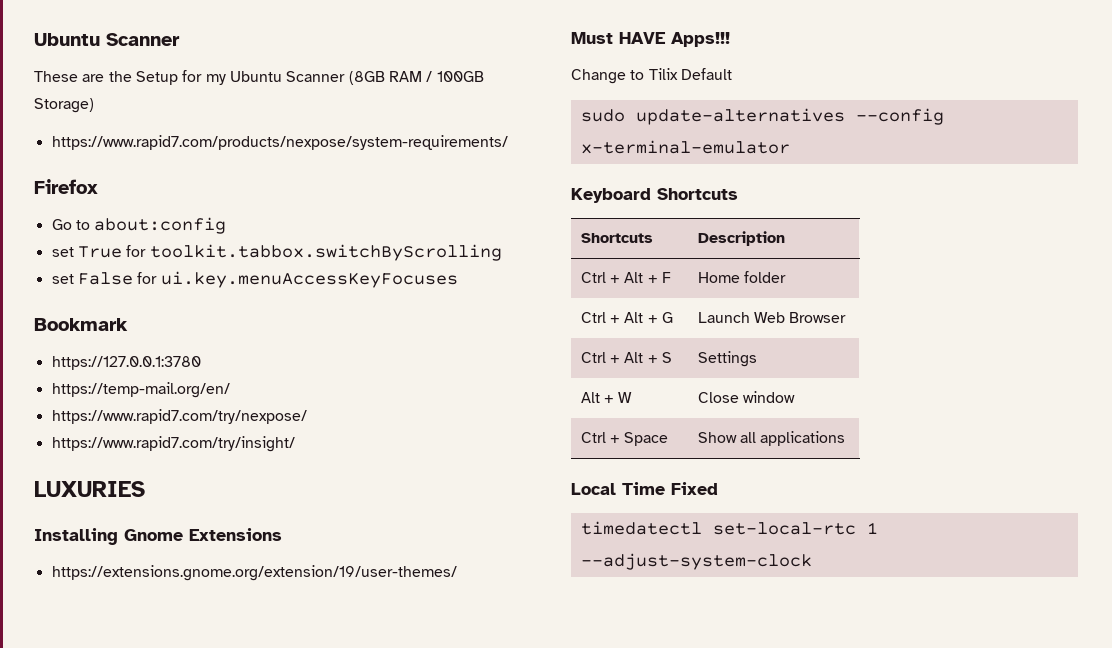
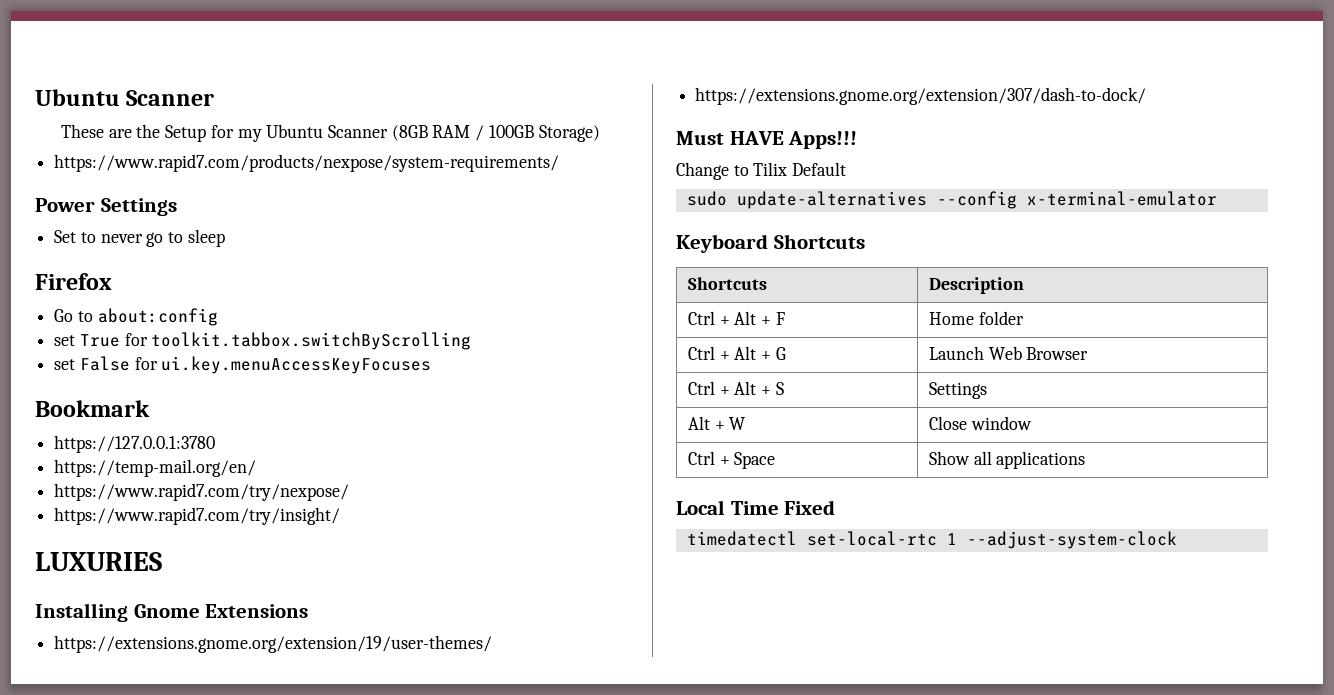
(508, 142) none -> [35,198,177,216] [54,229,225,247] // Power Settings // Set to never go to sleep
(457, 573) none -> [695,87,1147,105] // https://extensions.gnome.org/extension/307/dash-to-dock/

